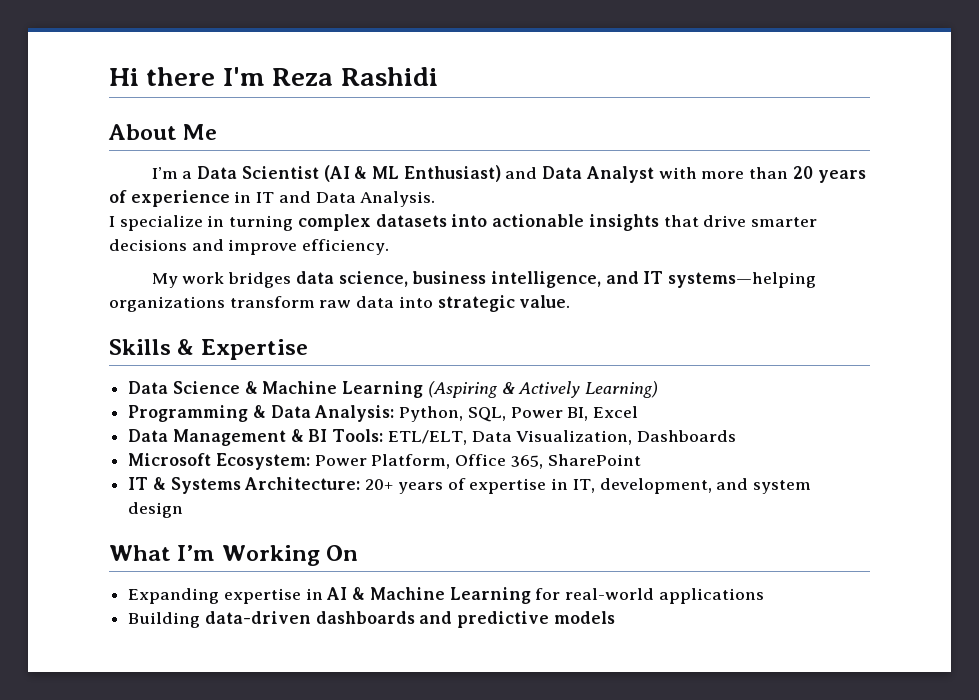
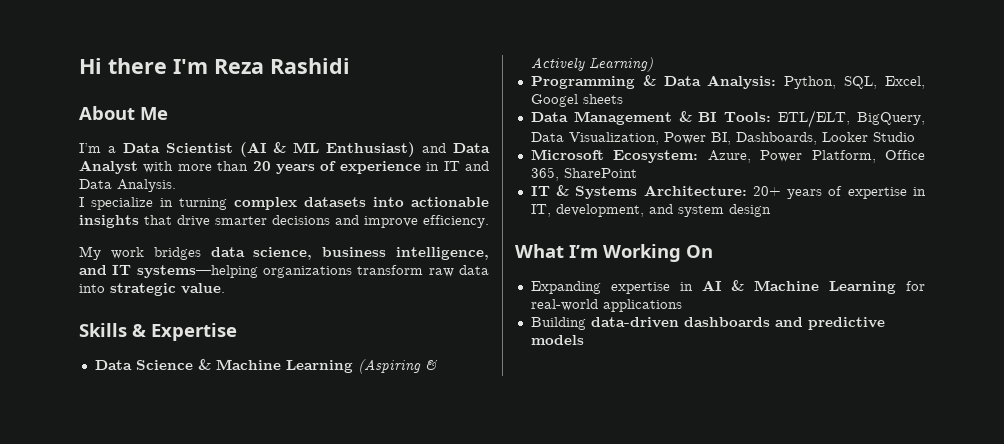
[510,406,639,421] Power BI, Excel -> [885,76,926,89] [530,94,623,107] Excel, Googel sheets
(467, 437) none -> [857,112,926,125] BigQuery,
[637,430,737,442] Dashboards -> [663,132,915,145] Power BI, Dashboards, Looker Studio
(310, 461) none -> [707,150,751,163] Azure,

